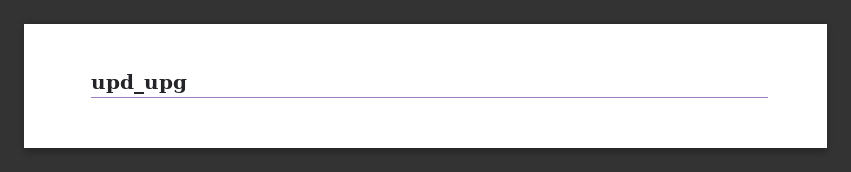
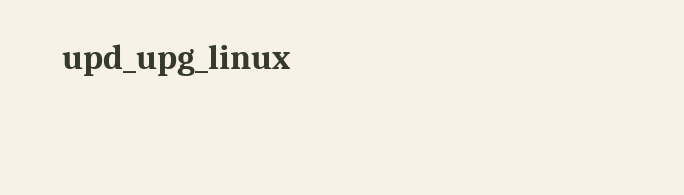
[91,74,187,94] upd_upg -> [62,44,291,76] upd_upg_linux

